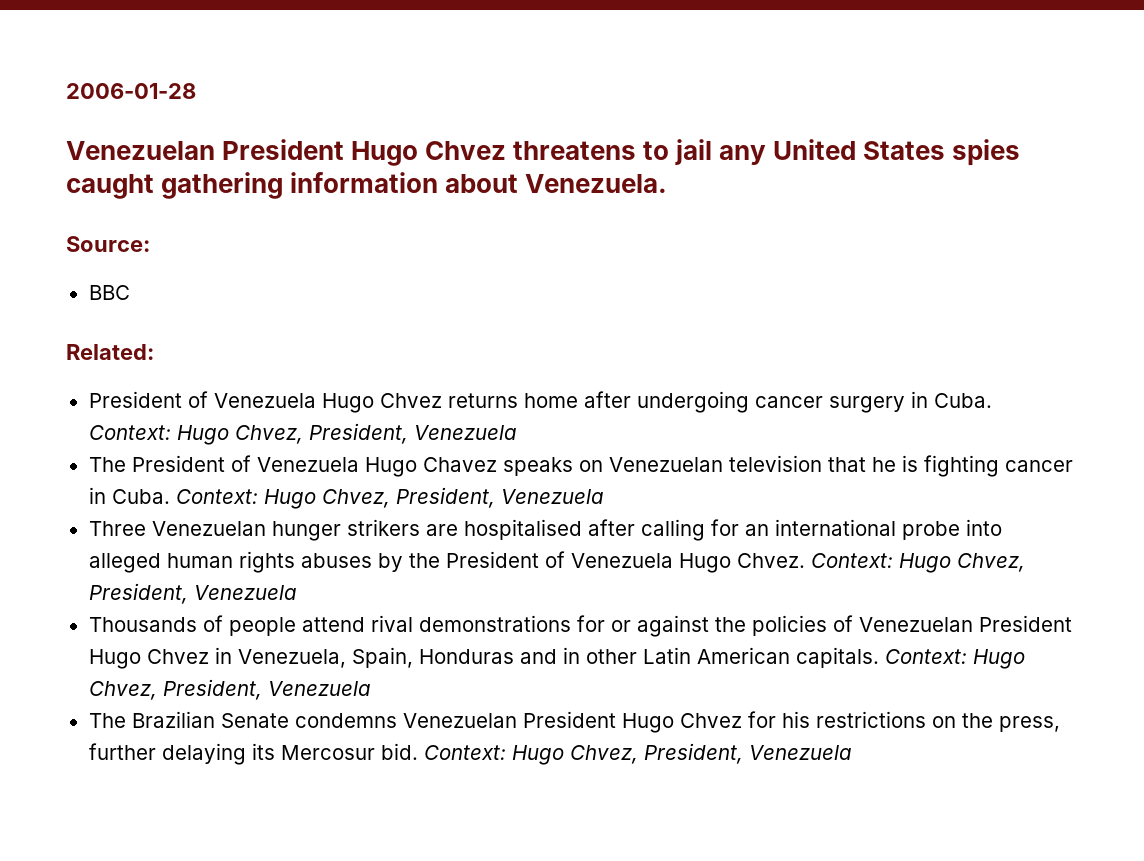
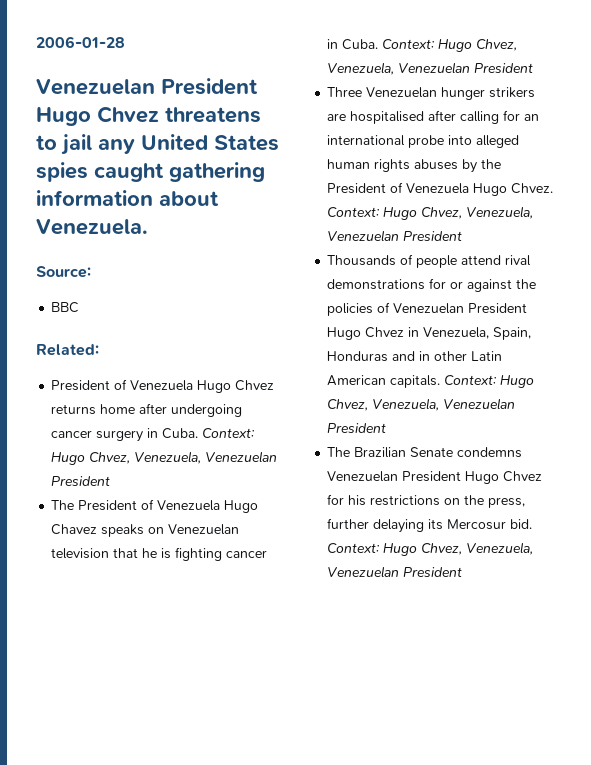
[308,423,517,444] President, Venezuela -> [134,451,278,464] [51,476,111,486] Venezuela, Venezuelan President
[395,487,604,508] President, Venezuela -> [327,62,534,75] Venezuela, Venezuelan President
[88,583,297,604] President, Venezuela -> [466,206,534,219] [327,230,463,242] Venezuela, Venezuelan President
[162,679,371,700] President, Venezuela -> [372,398,516,411] [327,423,387,433] Venezuela, Venezuelan President
[643,743,852,764] President, Venezuela -> [466,542,534,555] [327,566,463,578] Venezuela, Venezuelan President

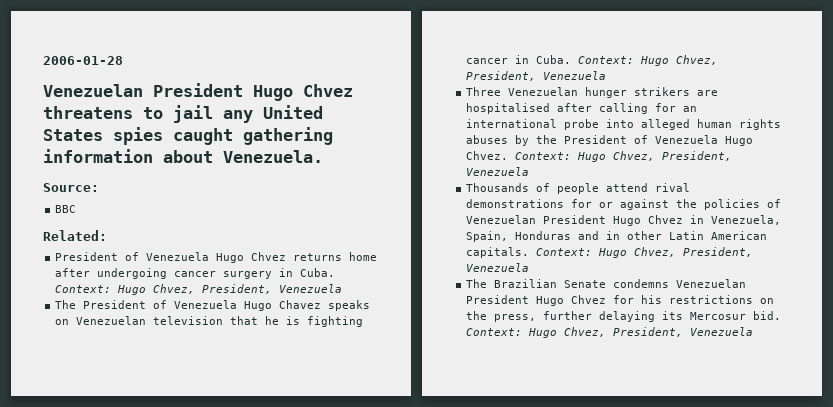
[134,451,278,464] [51,476,111,486] Venezuela, Venezuelan President -> [202,284,343,294] President, Venezuela
[327,62,534,75] Venezuela, Venezuelan President -> [466,71,607,81] President, Venezuela
[466,206,534,219] [327,230,463,242] Venezuela, Venezuelan President -> [662,151,733,161] [466,167,530,176] President, Venezuela
[372,398,516,411] [327,423,387,433] Venezuela, Venezuelan President -> [683,247,754,257] [466,263,530,272] President, Venezuela
[466,542,534,555] [327,566,463,578] Venezuela, Venezuelan President -> [613,327,754,337] President, Venezuela

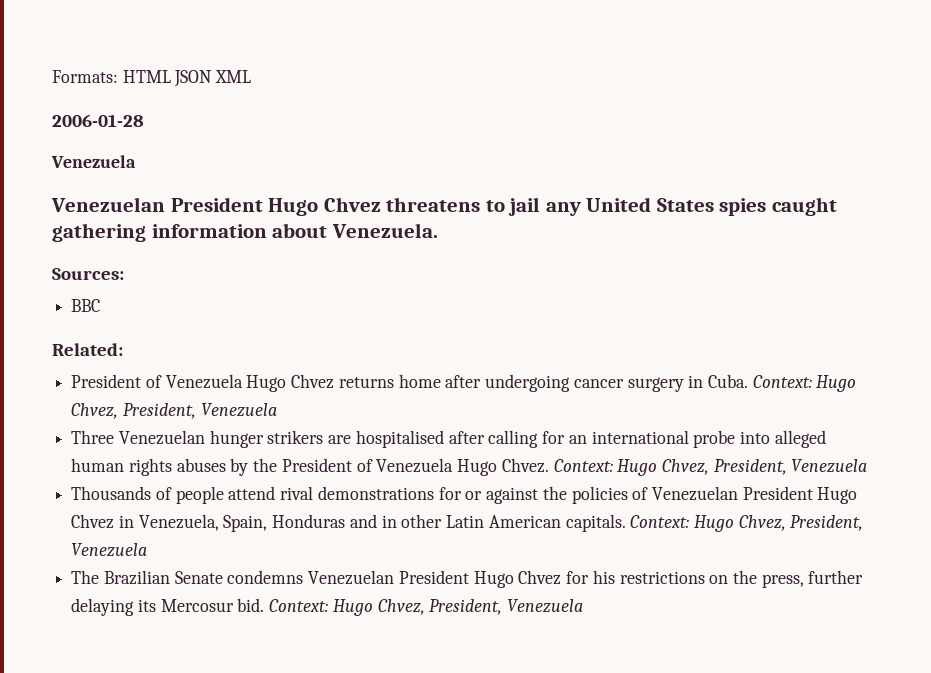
(43, 60) none -> [52,70,252,87] Formats: HTML JSON XML //
(123, 60) none -> [51,155,136,168] // Venezuela
[43,183,99,192] Source: -> [52,268,124,280] Sources:
[55,300,371,311] [55,316,364,327] [466,55,719,66] [466,71,607,81] // The President of Venezuela Hugo Chavez speaks on Venezuelan television that he is fighting cancer in Cuba. Context: Hugo Chvez, President, Venezuela -> (277, 410) none

